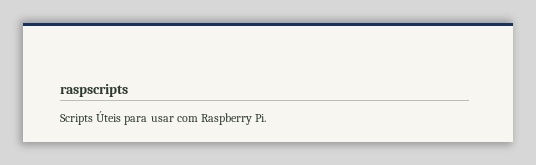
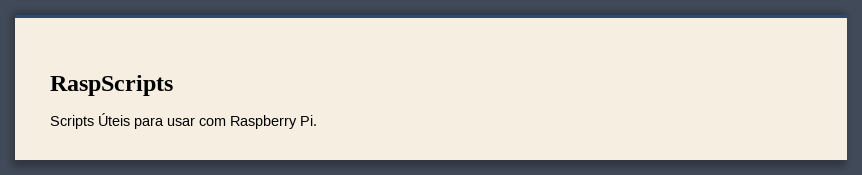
[60,84,128,97] raspscripts -> [50,75,173,96] RaspScripts

